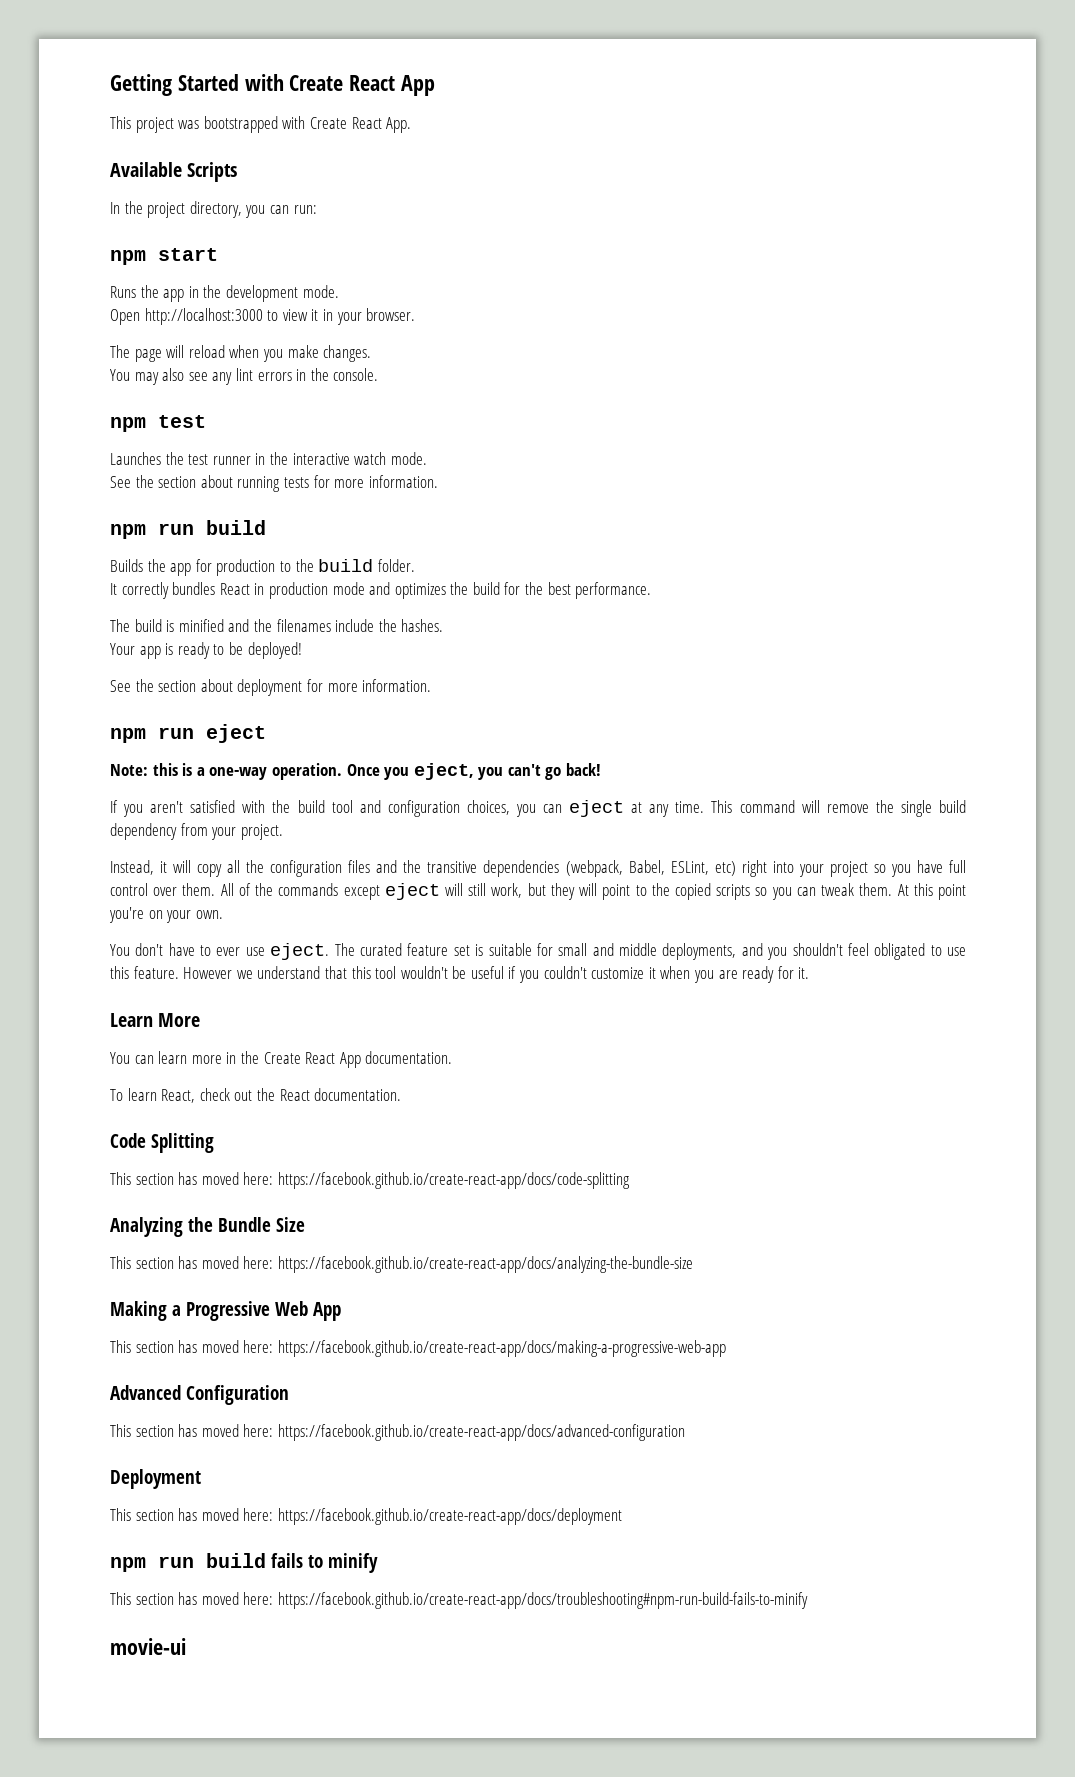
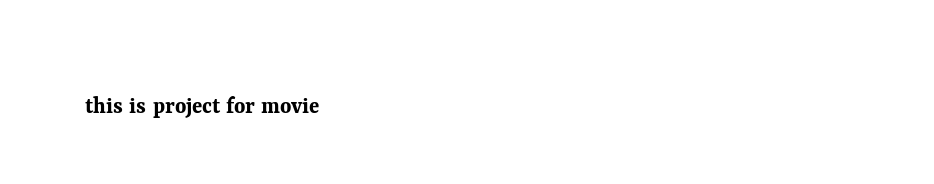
[110,74,436,96] [110,116,412,133] [110,162,238,182] [110,201,317,218] [110,248,218,265] [110,285,339,302] [110,308,416,325] [110,345,372,362] [110,368,379,385] [110,415,206,432] [110,452,427,465] [110,475,438,492] [110,520,266,539] [110,559,415,576] [110,582,652,599] [110,619,444,632] [110,642,302,659] [110,679,432,696] [110,724,266,743] [110,763,602,780] [110,800,966,817] [110,823,283,840] [110,860,966,877] [110,883,966,900] [109,907,223,923] [110,943,966,960] [110,966,810,983] [110,1013,201,1027] [110,1051,453,1068] [110,1088,402,1103] [110,1133,214,1153] [110,1172,630,1189] [110,1217,305,1237] [110,1256,693,1273] [110,1301,341,1321] [110,1340,726,1357] [110,1385,289,1405] [110,1424,685,1441] [110,1469,201,1489] [110,1508,622,1525] [110,1553,378,1573] [110,1592,808,1609] [110,1638,186,1655] Getting Started with Create React App // This project was bootstrapped with Create React App. // Available Scripts // In the project directory, you can run: // npm start // Runs the app in the development mode. // Open http://localhost:3000 to view it in your browser. // The page will reload when you make changes. // You may also see any lint errors in the console. // npm test // Launches the test runner in the interactive watch mode. // See the section about running tests for more information. // npm run build // Builds the app for production to the build folder. // It correctly bundles React in production mode and optimizes the build for the best performance. // The build is minified and the filenames include the hashes. // Your app is ready to be deployed! // See the section about deployment for more information. // npm run eject // Note: this is a one-way operation. Once you eject, you can't go back! // If you aren't satisfied with the build tool and configuration choices, you can eject at any time. This command will remove the single build dependency from your project. // Instead, it will copy all the configuration files and the transitive dependencies (webpack, Babel, ESLint, etc) right into your project so you have full control over them. All of the commands except eject will still work, but they will point to the copied scripts so you can tweak them. At this point you're on your own. // You don't have to ever use eject. The curated feature set is suitable for small and middle deployments, and you shouldn't feel obligated to use this feature. However we understand that this tool wouldn't be useful if you couldn't customize it when you are ready for it. // Learn More // You can learn more in the Create React App documentation. // To learn React, check out the React documentation. // Code Splitting // This section has moved here: https://facebook.github.io/create-react-app/docs/code-splitting // Analyzing the Bundle Size // This section has moved here: https://facebook.github.io/create-react-app/docs/analyzing-the-bundle-size // Making a Progressive Web App // This section has moved here: https://facebook.github.io/create-react-app/docs/making-a-progressive-web-app // Advanced Configuration // This section has moved here: https://facebook.github.io/create-react-app/docs/advanced-configuration // Deployment // This section has moved here: https://facebook.github.io/create-react-app/docs/deployment // npm run build fails to minify // This section has moved here: https://facebook.github.io/create-react-app/docs/troubleshooting#npm-run-build-fails-to-minify // movie-ui -> [85,96,320,118] this is project for movie

